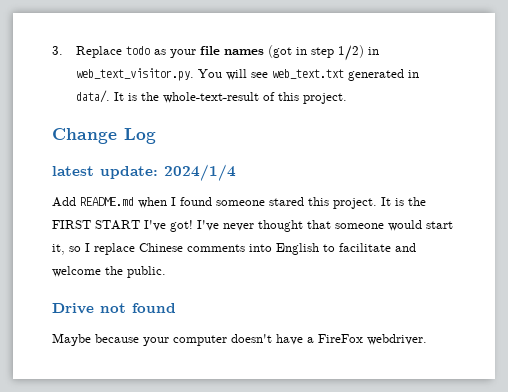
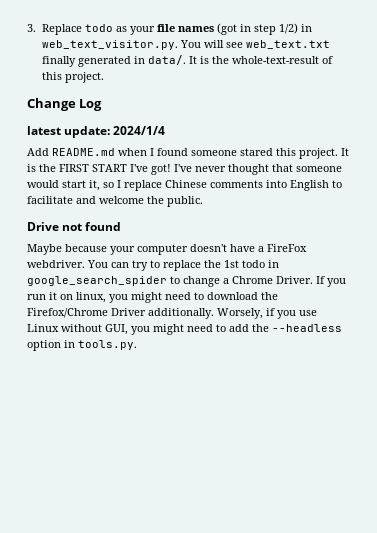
(345, 74) none -> [41,56,76,67] finally
(427, 339) none -> [87,260,279,271] [27,276,346,287] [27,292,278,303] [27,308,317,319] [27,324,342,335] [27,340,137,351] You can try to replace the 1st todo in google_search_spider to change a Chrome Driver. If you run it on linux, you might need to download the Firefox/Chrome Driver additionally. Worsely, if you use Linux without GUI, you might need to add the --headless option in tools.py.

